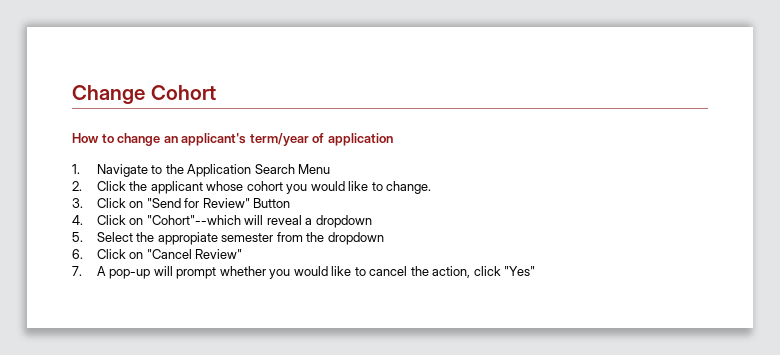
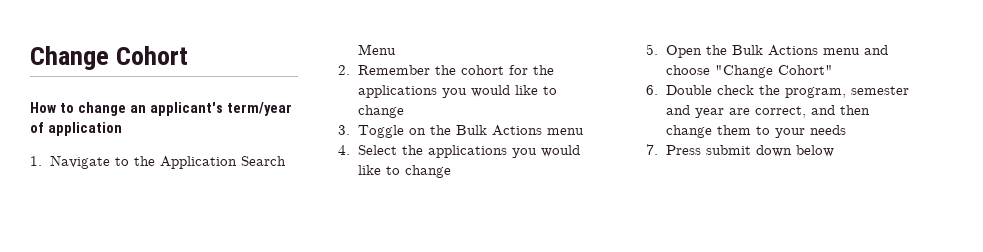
[96,181,432,194] Click the applicant whose cohort you would like to change. -> [358,65,555,75] [358,85,558,98] [358,105,405,118] Remember the cohort for the applications you would like to change
[96,198,291,208] [72,215,372,228] [72,232,384,245] [72,249,243,259] [72,266,536,279] Click on "Send for Review" Button // 4. Click on "Cohort"--which will reveal a dropdown // 5. Select the appropiate semester from the dropdown // 6. Click on "Cancel Review" // 7. A pop-up will prompt whether you would like to cancel the action, click "Yes" -> [358,125,585,138] [338,145,581,158] [358,165,452,178] [646,44,889,58] [666,65,834,78] [646,85,910,98] [666,105,871,118] [666,125,847,138] [646,144,835,157] Toggle on the Bulk Actions menu // 4. Select the applications you would like to change // 5. Open the Bulk Actions menu and choose "Change Cohort" // 6. Double check the program, semester and year are correct, and then change them to your needs // 7. Press submit down below

